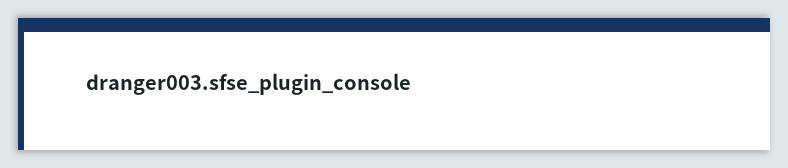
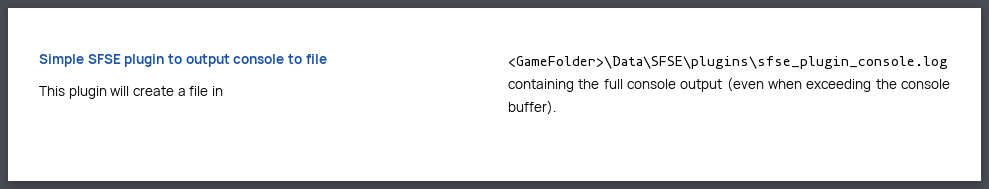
[86,73,411,95] dranger003.sfse_plugin_console -> [39,54,327,67] [39,86,223,99] [508,56,948,69] [508,77,950,92] [508,100,556,115] Simple SFSE plugin to output console to file // This plugin will create a file in <GameFolder>\Data\SFSE\plugins\sfse_plugin_console.log containing the full console output (even when exceeding the console buffer).

